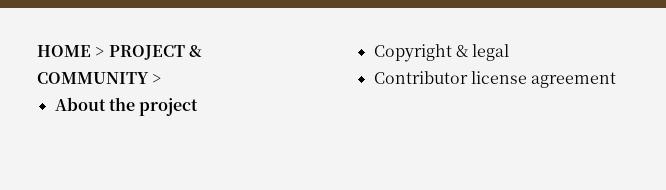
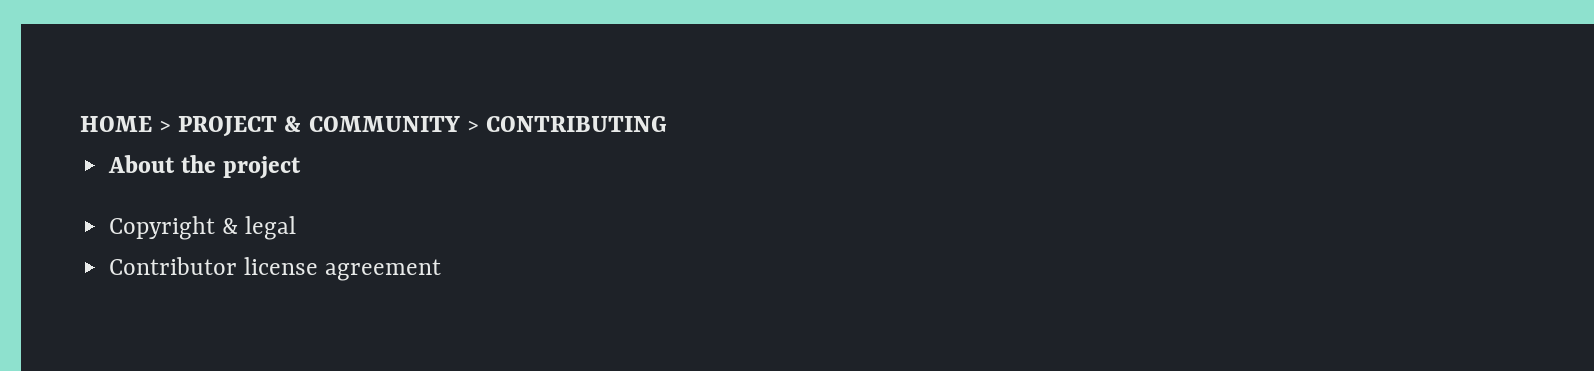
(162, 79) none -> [485,116,667,132] CONTRIBUTING

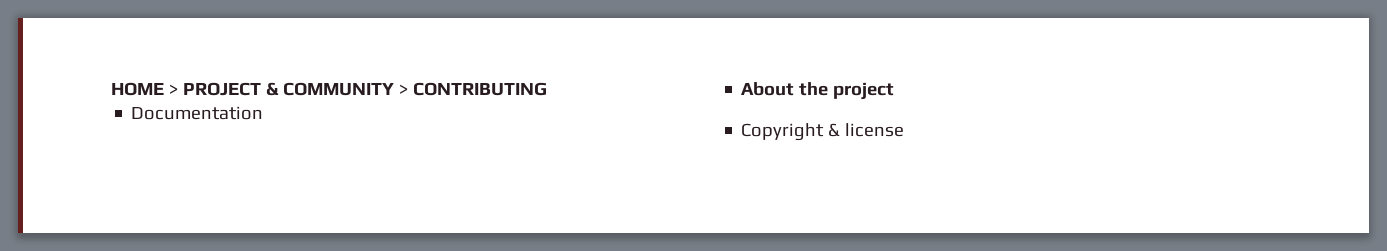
(667, 124) none -> [131,106,264,120] // Documentation
[245,216,297,240] [109,257,442,281] legal // Contributor license agreement -> [845,123,905,137] license

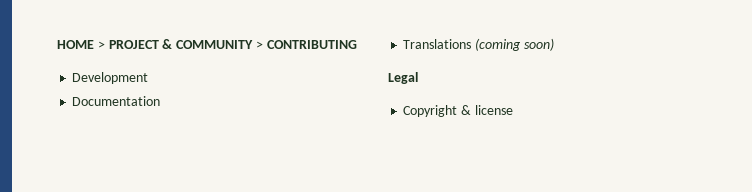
(547, 89) none -> [72,72,149,84] // Development
[741,82,895,100] About the project -> [403,38,554,51] [388,72,418,84] Translations (coming soon) // Legal

